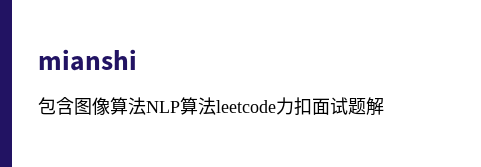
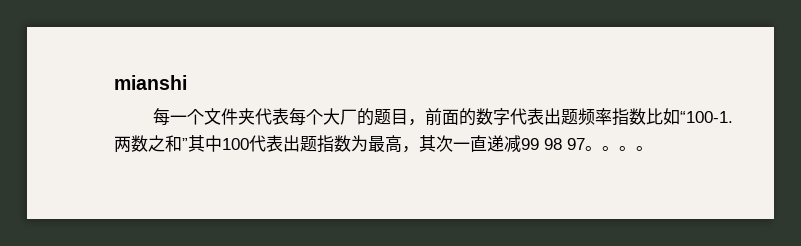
[38,97,384,116] 包含图像算法NLP算法leetcode力扣面试题解 -> [152,108,733,126] [114,135,653,153] 每一个文件夹代表每个大厂的题目，前面的数字代表出题频率指数比如“100-1.两数之和”其中100代表出题指数为最高，其次一直递减99 98 97。。。。

